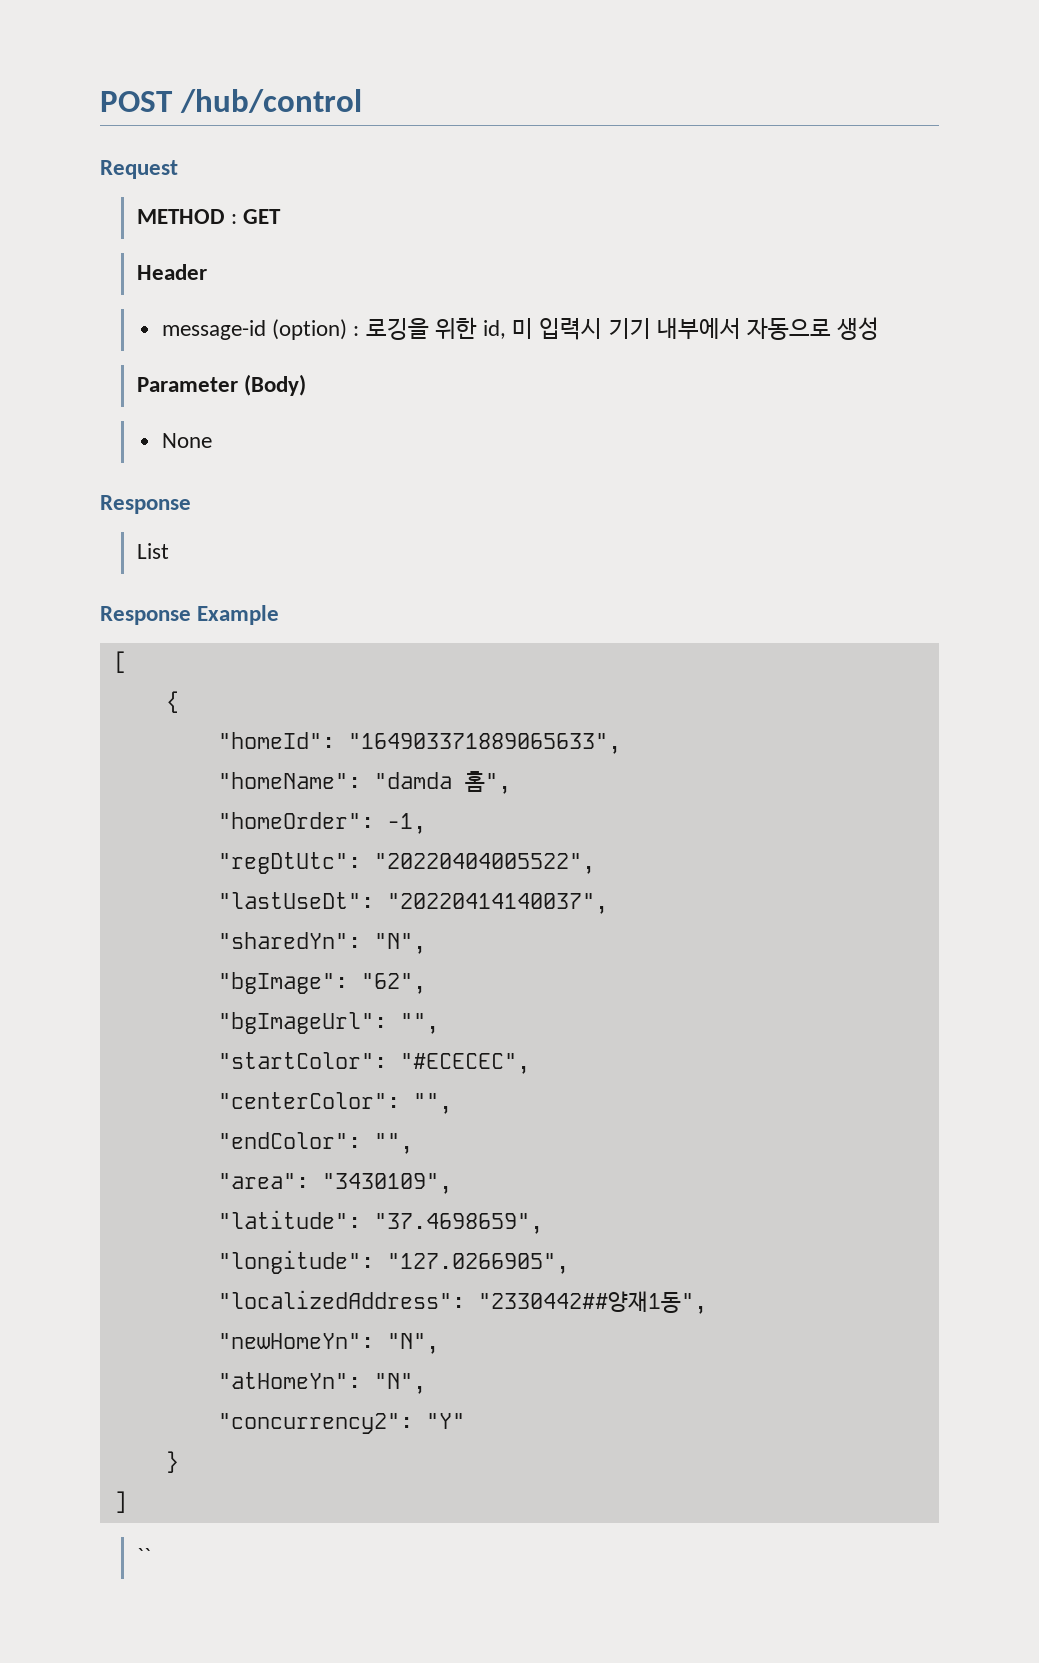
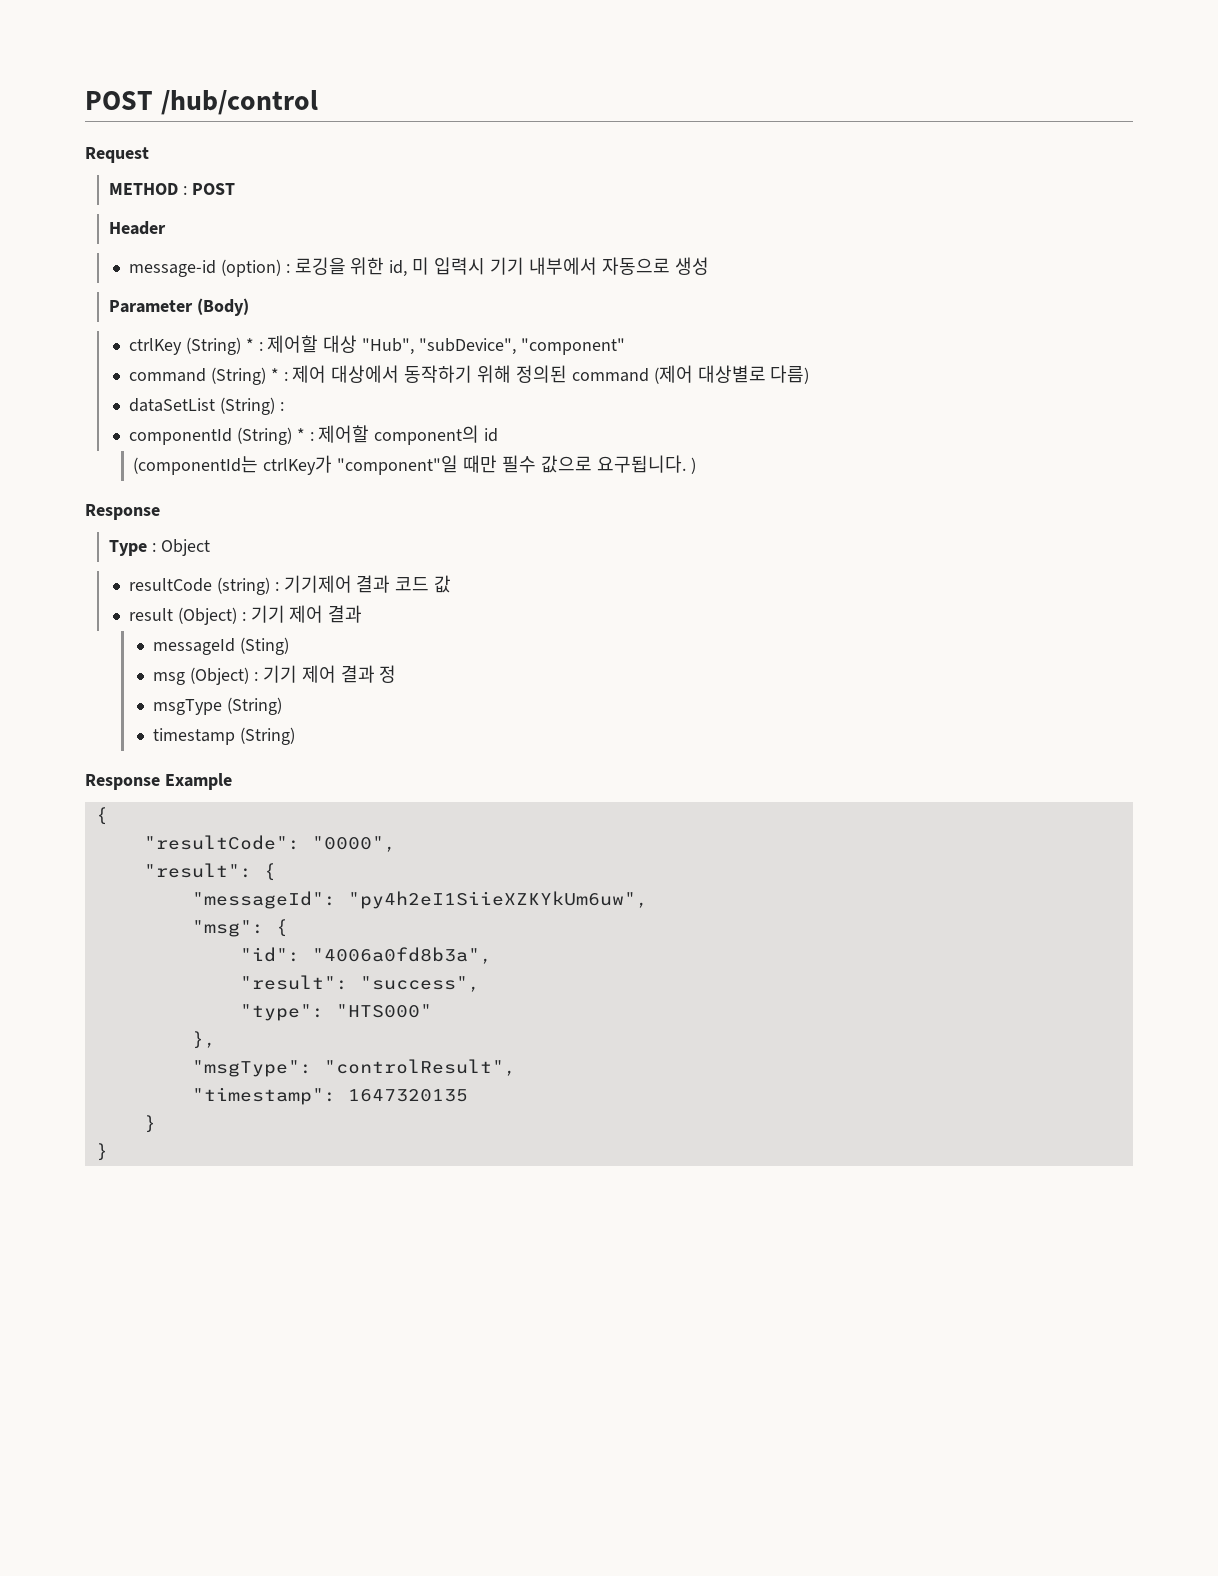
[243,209,282,224] GET -> [191,183,235,195] POST
[162,433,213,448] [100,495,191,514] [136,543,169,559] None // Response // List -> [129,335,625,355] [129,365,810,385] [129,397,284,415] [129,425,499,445] [133,455,696,475] [85,504,160,520] [109,539,210,556] [129,575,452,595] [129,605,363,625] [153,637,290,655] [153,665,397,685] [153,697,283,715] [153,727,296,745] ctrlKey (String) * : 제어할 대상 "Hub", "subDevice", "component" // command (String) * : 제어 대상에서 동작하기 위해 정의된 command (제어 대상별로 다름) // dataSetList (String) : // componentId (String) * : 제어할 component의 id // (componentId는 ctrlKey가 "component"일 때만 필수 값으로 요구됩니다. ) // Response // Type : Object // resultCode (string) : 기기제어 결과 코드 값 // result (Object) : 기기 제어 결과 // messageId (Sting) // msg (Object) : 기기 제어 결과 정 // msgType (String) // timestamp (String)
[113,651,127,673] [165,691,179,713] [217,732,621,754] [217,771,511,794] [217,812,426,834] [217,852,595,874] [217,892,608,914] [217,932,426,954] [217,972,426,994] [217,1012,439,1034] [217,1052,530,1074] [217,1092,452,1114] [217,1132,413,1154] [217,1173,452,1194] [217,1210,543,1234] [217,1250,569,1274] [217,1290,707,1314] [217,1333,439,1354] [217,1372,426,1394] [217,1413,465,1434] // [ // { // "homeId": "164903371889065633", // "homeName": "damda 홈", // "homeOrder": -1, // "regDtUtc": "20220404005522", // "lastUseDt": "20220414140037", // "sharedYn": "N", // "bgImage": "62", // "bgImageUrl": "", // "startColor": "#ECECEC", // "centerColor": "", // "endColor": "", // "area": "3430109", // "latitude": "37.4698659", // "longitude": "127.0266905", // "localizedAddress": "2330442##양재1동", // "newHomeYn": "N", // "atHomeYn": "N", // "concurrency2": "Y" -> [95,807,108,825] [143,835,396,852] [143,863,276,881] [191,891,648,909] [191,919,288,937] [239,947,492,964] [239,975,480,992] [239,1004,432,1021] [191,1031,216,1049] [191,1059,516,1077] [191,1087,468,1105] // { // "resultCode": "0000", // "result": { // "messageId": "py4h2eI1SiieXZKYkUm6uw", // "msg": { // "id": "4006a0fd8b3a", // "result": "success", // "type": "HTS000" // }, // "msgType": "controlResult", // "timestamp": 1647320135
[113,1491,127,1513] [136,1548,151,1564] ] // `` -> [95,1143,108,1161] }

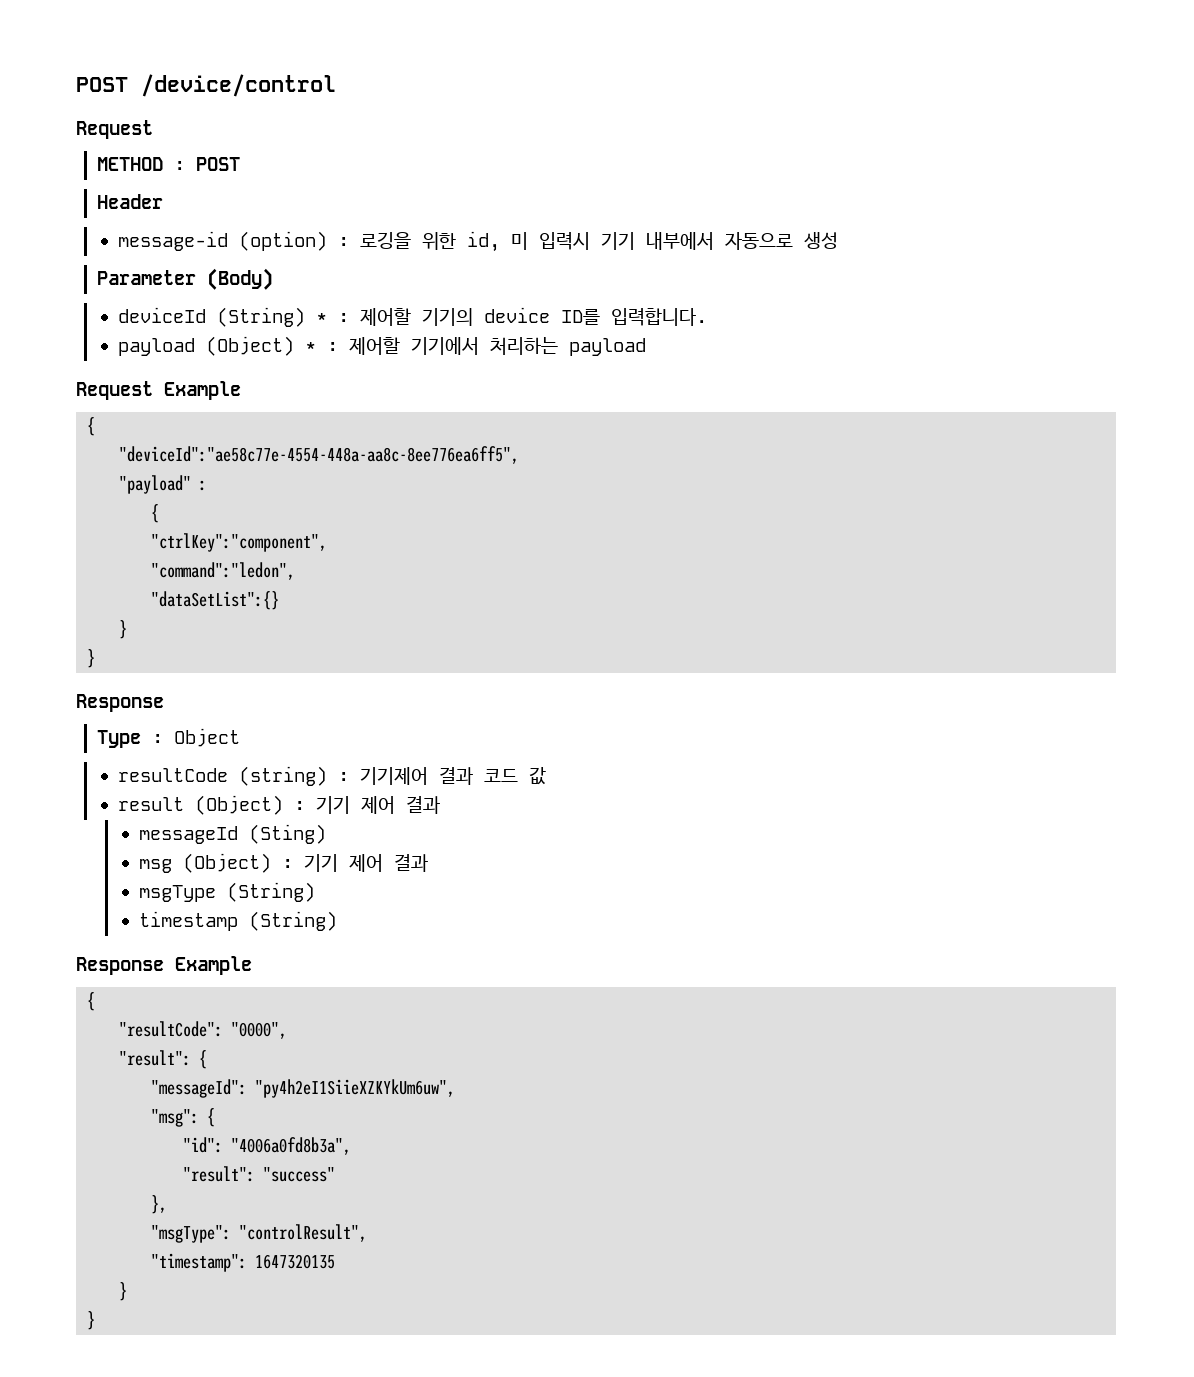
[85,90,318,115] POST /hub/control -> [76,74,336,97] POST /device/control
[129,335,625,355] [129,365,810,385] [129,397,284,415] [129,425,499,445] [133,455,696,475] ctrlKey (String) * : 제어할 대상 "Hub", "subDevice", "component" // command (String) * : 제어 대상에서 동작하기 위해 정의된 command (제어 대상별로 다름) // dataSetList (String) : // componentId (String) * : 제어할 component의 id // (componentId는 ctrlKey가 "component"일 때만 필수 값으로 요구됩니다. ) -> [117,307,707,327] [117,336,646,356] [76,381,241,400] [87,417,96,436] [119,446,520,464] [119,475,208,494] [151,504,160,523] [151,533,328,552] [151,562,296,580] [151,591,280,610] [119,620,128,639] [87,649,96,668] deviceId (String) * : 제어할 기기의 device ID를 입력합니다. // payload (Object) * : 제어할 기기에서 처리하는 payload // Request Example // { // "deviceId":"ae58c77e-4554-448a-aa8c-8ee776ea6ff5", // "payload" : // { // "ctrlKey":"component", // "command":"ledon", // "dataSetList":{} // } // }
[379,665,397,683] 정 -> (428, 863) none
[359,976,480,992] [239,1004,432,1021] "success", // "type": "HTS000" -> [263,1167,336,1182] "success"

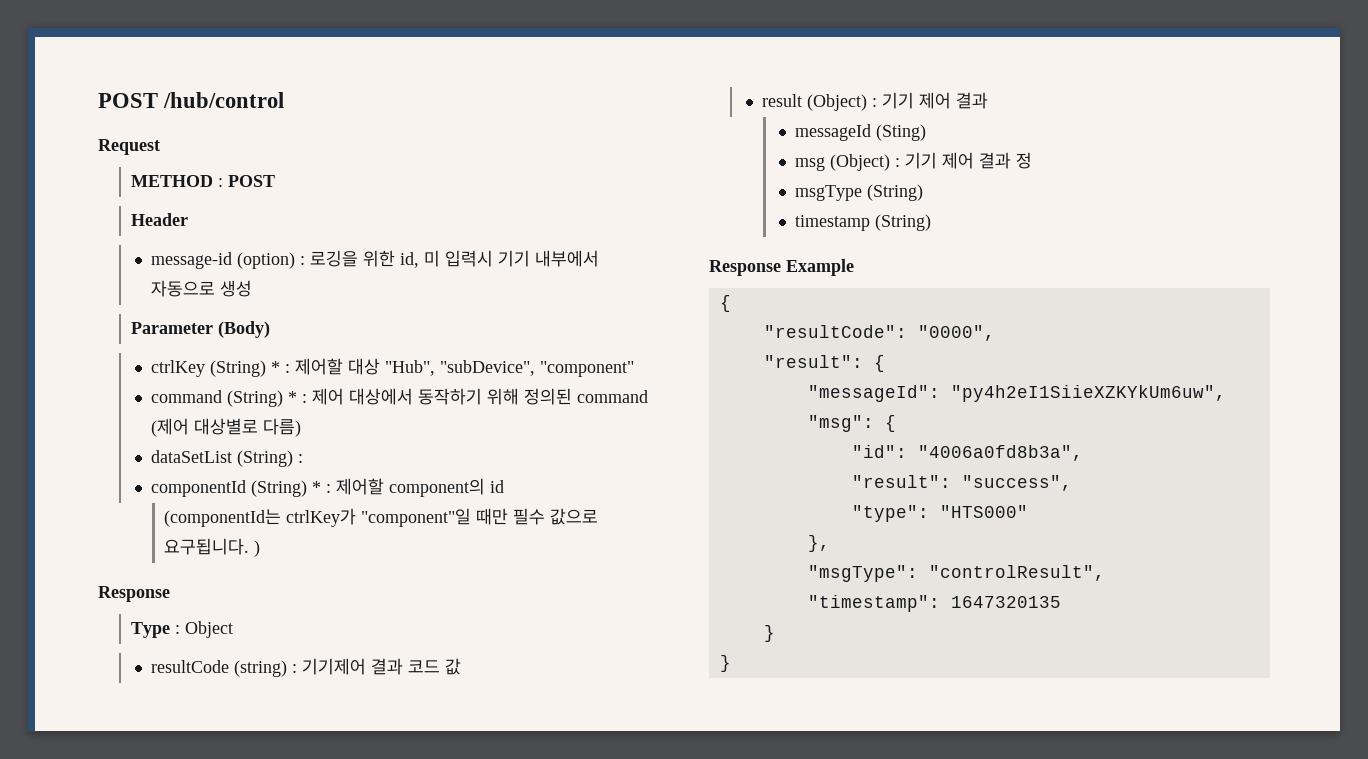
[76,74,336,97] POST /device/control -> [98,92,285,108] POST /hub/control
[117,307,707,327] [117,336,646,356] [76,381,241,400] [87,417,96,436] [119,446,520,464] [119,475,208,494] [151,504,160,523] [151,533,328,552] [151,562,296,580] [151,591,280,610] [119,620,128,639] [87,649,96,668] deviceId (String) * : 제어할 기기의 device ID를 입력합니다. // payload (Object) * : 제어할 기기에서 처리하는 payload // Request Example // { // "deviceId":"ae58c77e-4554-448a-aa8c-8ee776ea6ff5", // "payload" : // { // "ctrlKey":"component", // "command":"ledon", // "dataSetList":{} // } // } -> [151,358,635,377] [151,388,649,407] [151,418,302,437] [151,450,304,467] [151,478,505,497] [164,508,599,527] [164,538,261,557] ctrlKey (String) * : 제어할 대상 "Hub", "subDevice", "component" // command (String) * : 제어 대상에서 동작하기 위해 정의된 command (제어 대상별로 다름) // dataSetList (String) : // componentId (String) * : 제어할 component의 id // (componentId는 ctrlKey가 "component"일 때만 필수 값으로 요구됩니다. )
(428, 863) none -> [1016,152,1033,169] 정
[263,1167,336,1182] "success" -> [961,475,1072,491] [851,505,1028,522] "success", // "type": "HTS000"

